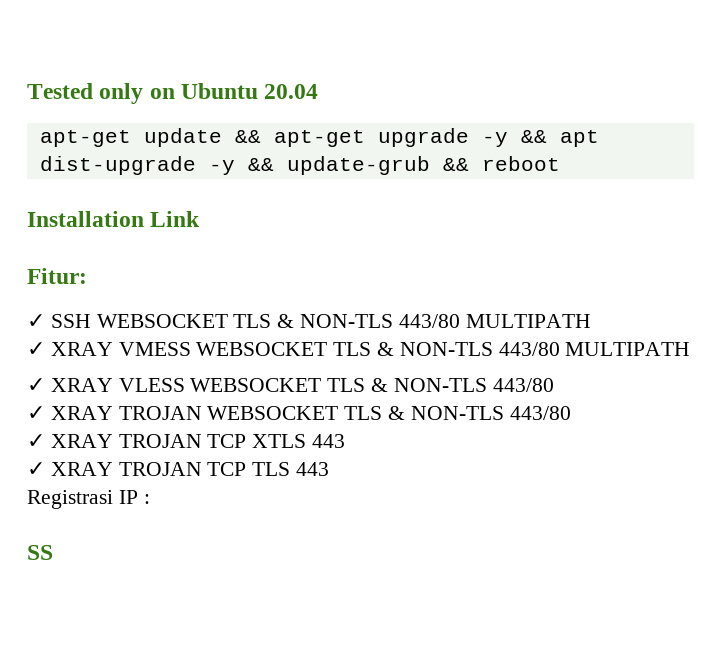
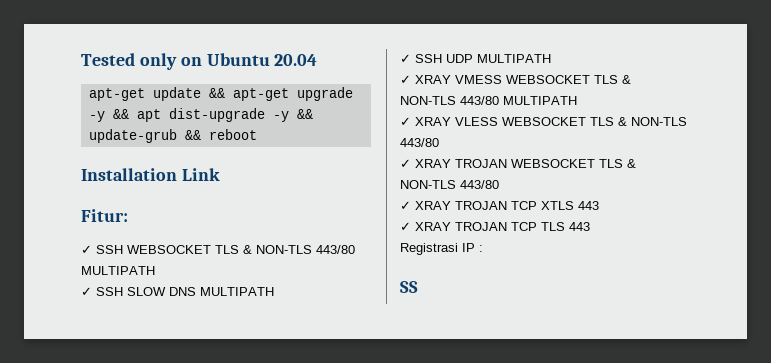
(591, 321) none -> [81,287,274,296] [400,54,551,63] // ✓ SSH SLOW DNS MULTIPATH // ✓ SSH UDP MULTIPATH

